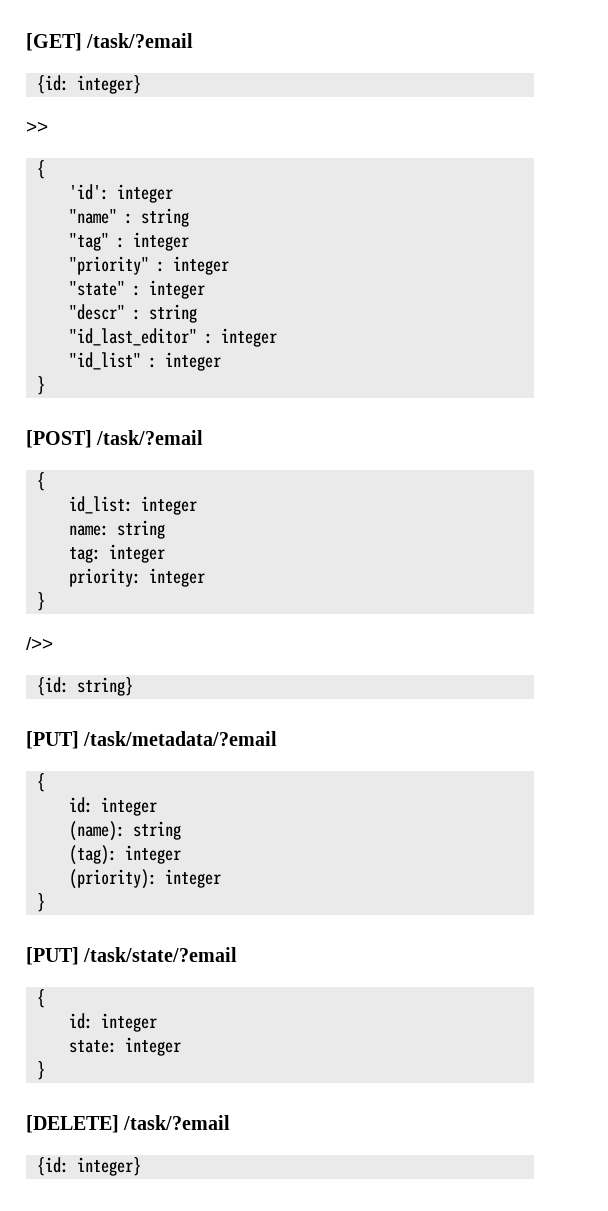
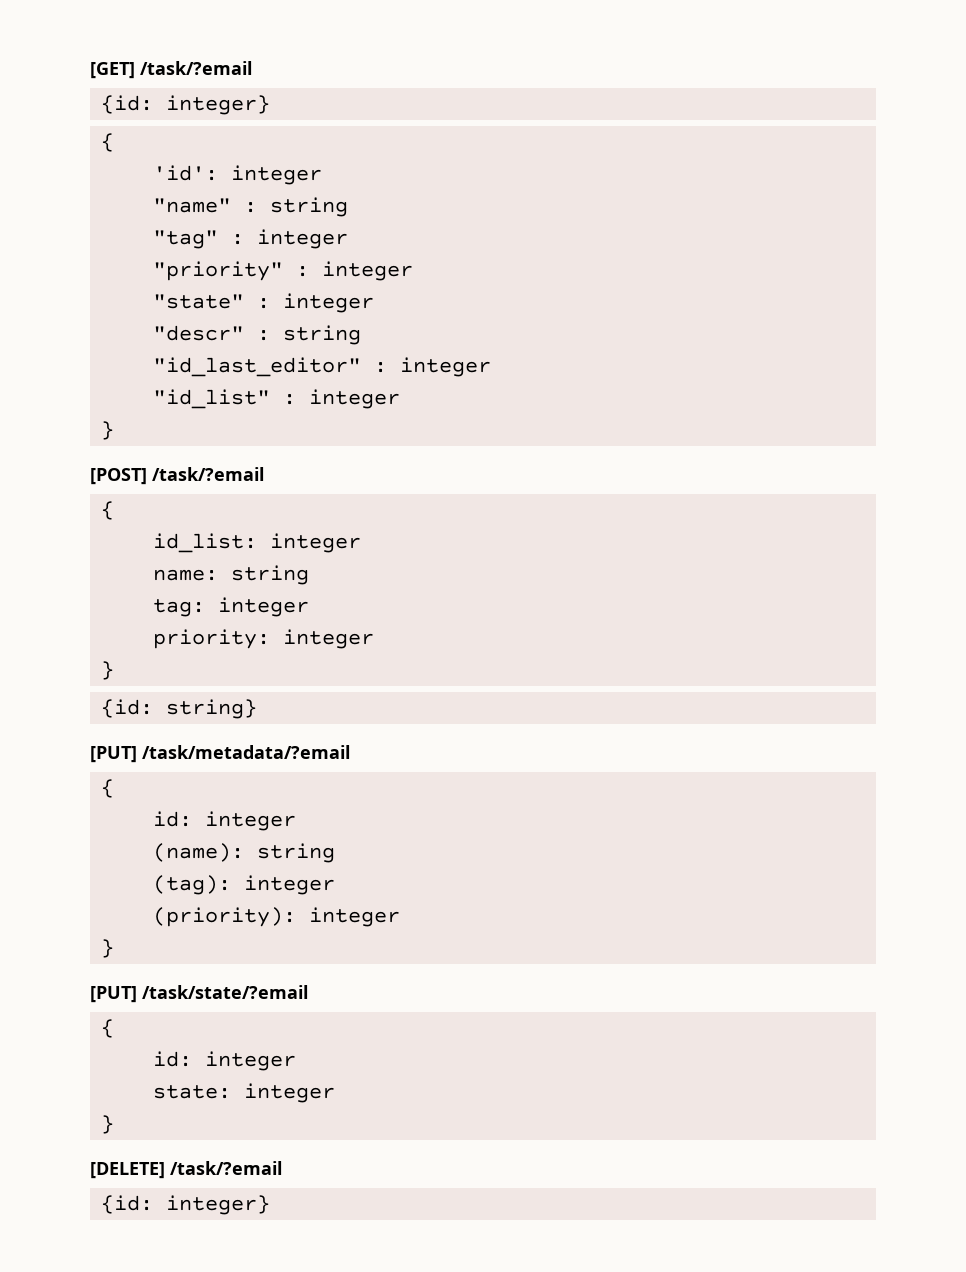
[26,121,48,133] // >> -> (270, 105) none
[26,637,53,650] // />> -> (114, 670) none

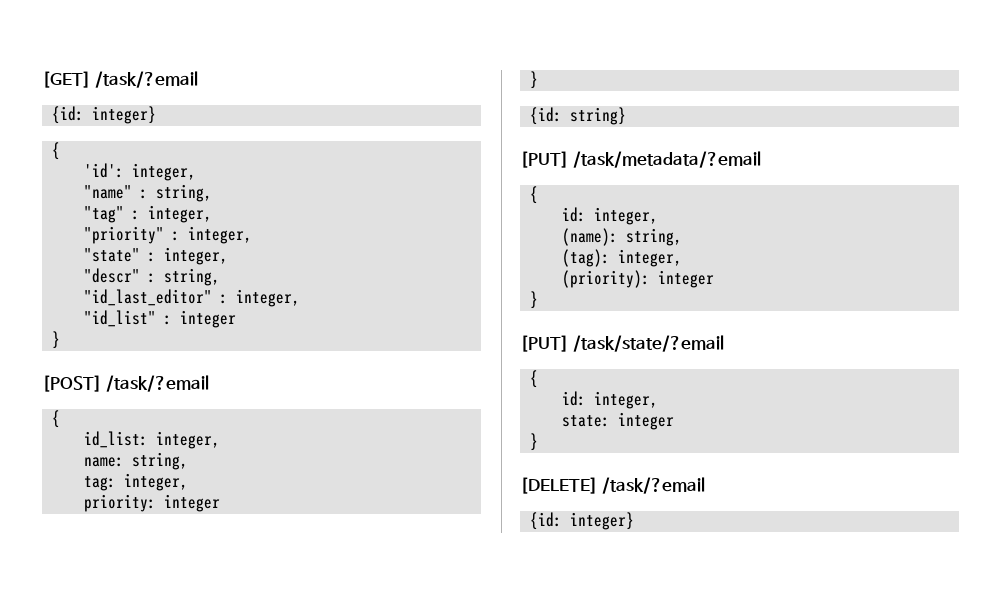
[230,165,322,185] integer -> [131,163,196,181] integer,
[269,197,348,217] string -> [155,184,212,202] string,
[256,229,348,249] integer -> [147,205,212,223] integer,
[321,261,413,281] integer -> [187,226,252,244] integer,
[282,293,374,313] integer -> [163,247,228,265] integer,
[282,325,361,345] string -> [163,268,220,286] string,
[399,357,491,377] integer -> [235,289,300,307] integer,
[269,533,361,553] integer -> [155,431,220,449] integer,
[230,565,309,585] string -> [131,452,188,470] string,
[217,597,309,617] integer -> [123,473,188,491] integer,
[204,811,296,831] integer -> [593,207,658,225] integer,
[256,843,335,863] string -> [625,228,682,246] string,
[243,875,335,895] integer -> [617,249,682,267] integer,
[204,1051,296,1071] integer -> [593,391,658,409] integer,

